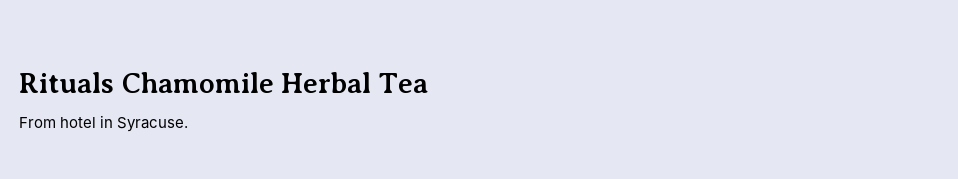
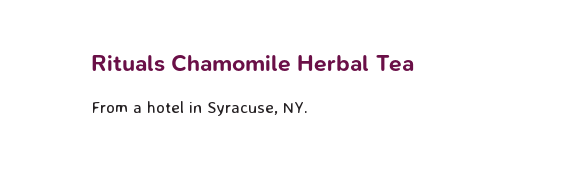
(56, 122) none -> [133,105,142,113] a
[117,117,189,132] Syracuse. -> [207,102,308,116] Syracuse, NY.

